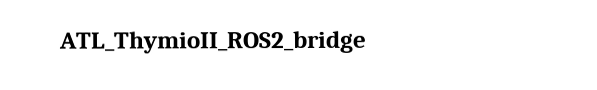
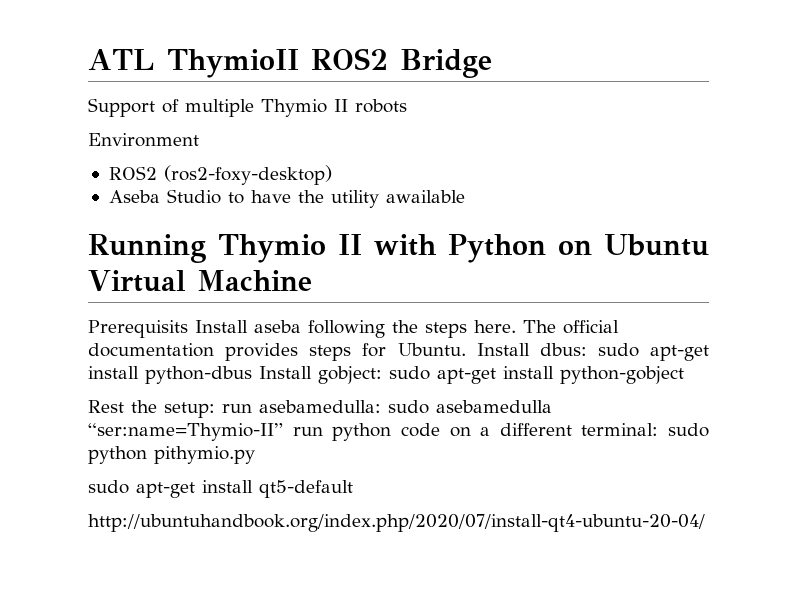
[58,30,367,54] ATL_ThymioII_ROS2_bridge -> [88,48,492,78] [88,98,407,117] [88,133,199,147] [108,165,332,185] [108,189,465,208] [88,234,709,263] [88,270,312,292] [88,320,619,338] [88,343,709,361] [88,366,684,384] [88,400,552,418] [88,423,709,441] [88,446,255,464] [88,480,353,498] [88,514,705,532] ATL ThymioII ROS2 Bridge // Support of multiple Thymio II robots // Environment // ROS2 (ros2-foxy-desktop) // Aseba Studio to have the utility awailable // Running Thymio II with Python on Ubuntu Virtual Machine // Prerequisits Install aseba following the steps here. The official documentation provides steps for Ubuntu. Install dbus: sudo apt-get install python-dbus Install gobject: sudo apt-get install python-gobject // Rest the setup: run asebamedulla: sudo asebamedulla “ser:name=Thymio-II” run python code on a different terminal: sudo python pithymio.py // sudo apt-get install qt5-default // http://ubuntuhandbook.org/index.php/2020/07/install-qt4-ubuntu-20-04/

